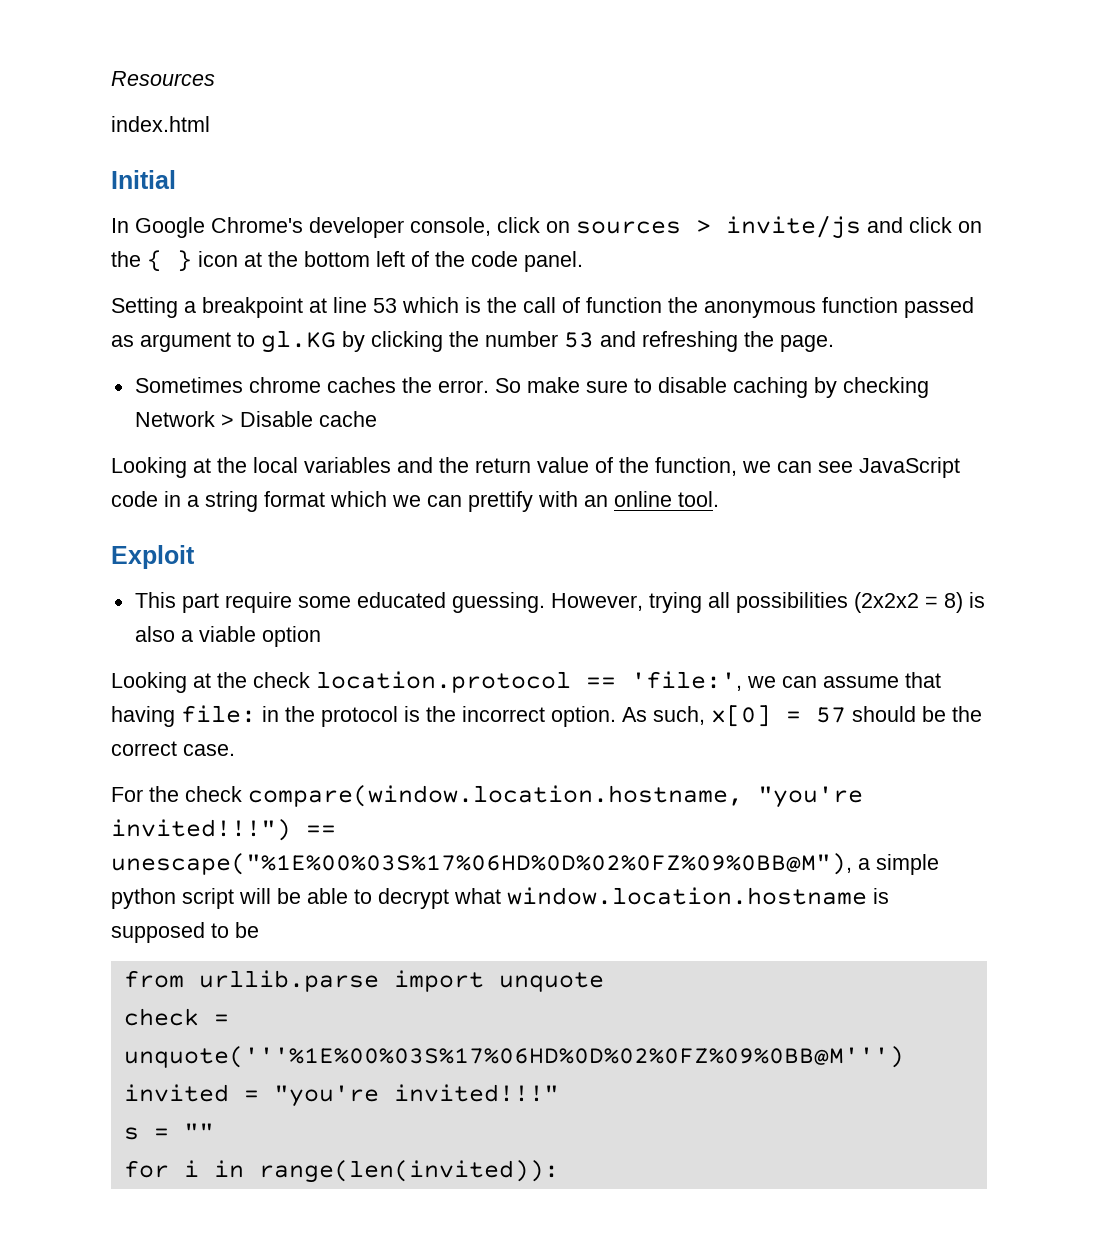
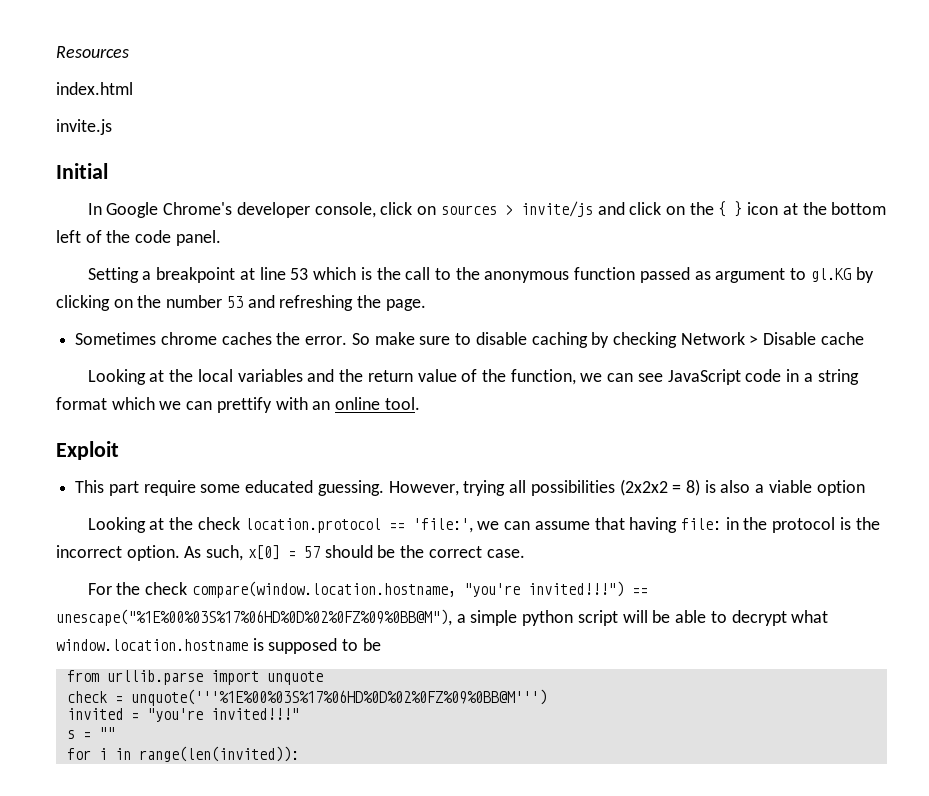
(210, 124) none -> [56,119,112,135] // invite.js
[562,297,662,313] of function -> [434,268,451,280] to
(443, 341) none -> [113,299,133,308] on

